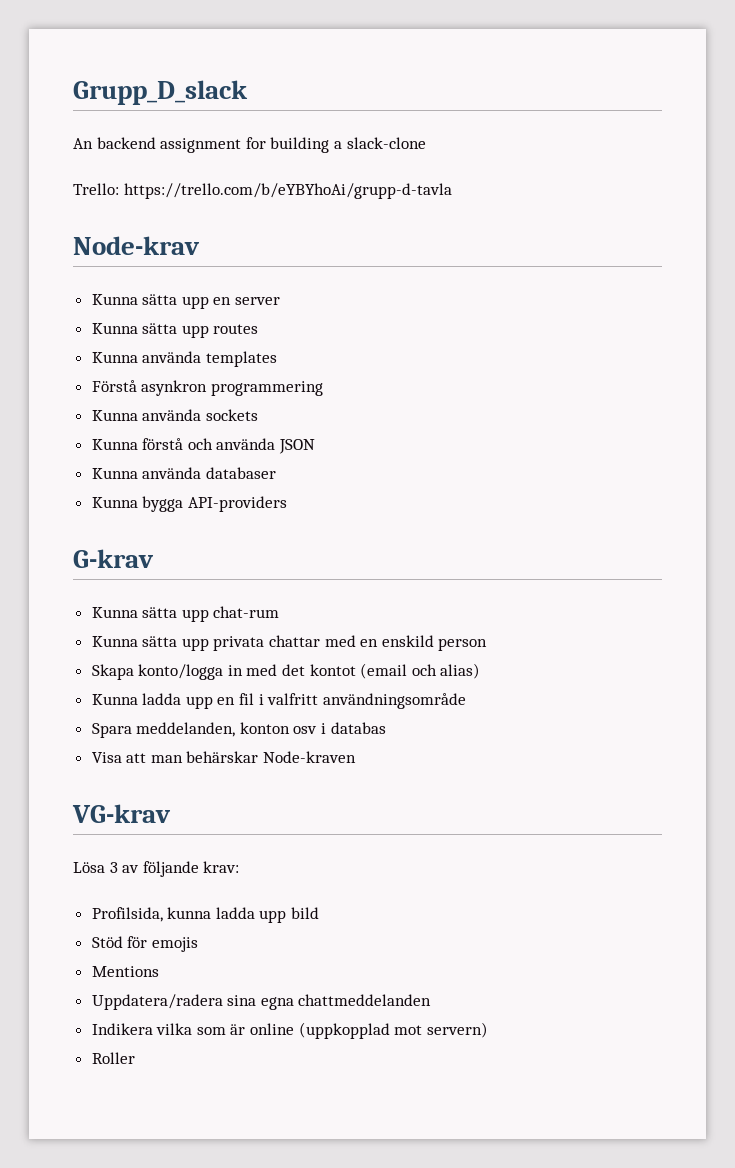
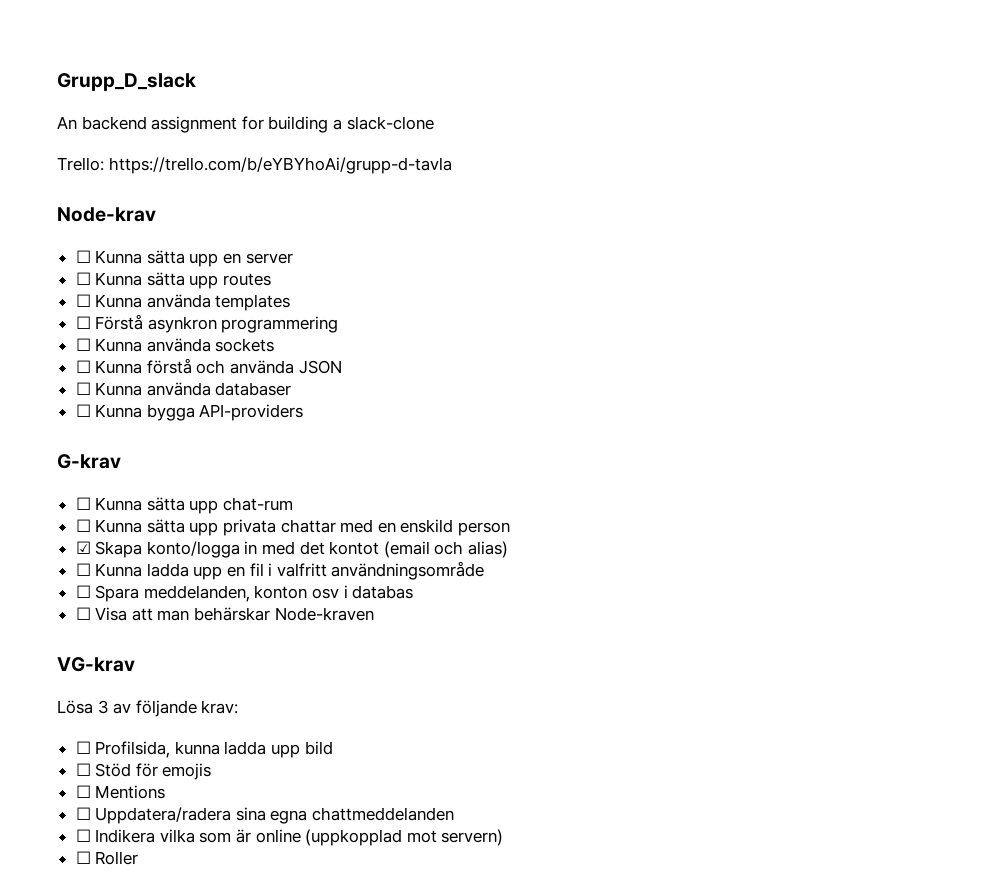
(200, 245) none -> [75,250,91,263] ☐
(281, 301) none -> [75,272,91,285] ☐
(259, 329) none -> [75,294,91,307] ☐
(277, 359) none -> [75,316,91,329] ☐
(323, 388) none -> [75,338,91,351] ☐
(258, 415) none -> [75,360,91,373] ☐
(316, 446) none -> [75,382,91,395] ☐
(276, 473) none -> [75,404,91,417] ☐
(154, 558) none -> [75,497,91,510] ☐
(280, 612) none -> [75,519,91,532] ☐
(488, 644) none -> [75,541,91,554] ☑
(481, 671) none -> [75,563,91,576] ☐
(466, 701) none -> [75,585,91,598] ☐
(386, 728) none -> [75,607,91,620] ☐
(240, 867) none -> [75,741,91,754] ☐
(320, 913) none -> [75,763,91,776] ☐
(198, 944) none -> [75,785,91,798] ☐
(159, 971) none -> [75,807,91,820] ☐
(432, 1000) none -> [75,829,91,842] ☐
(488, 1030) none -> [75,851,91,864] ☐

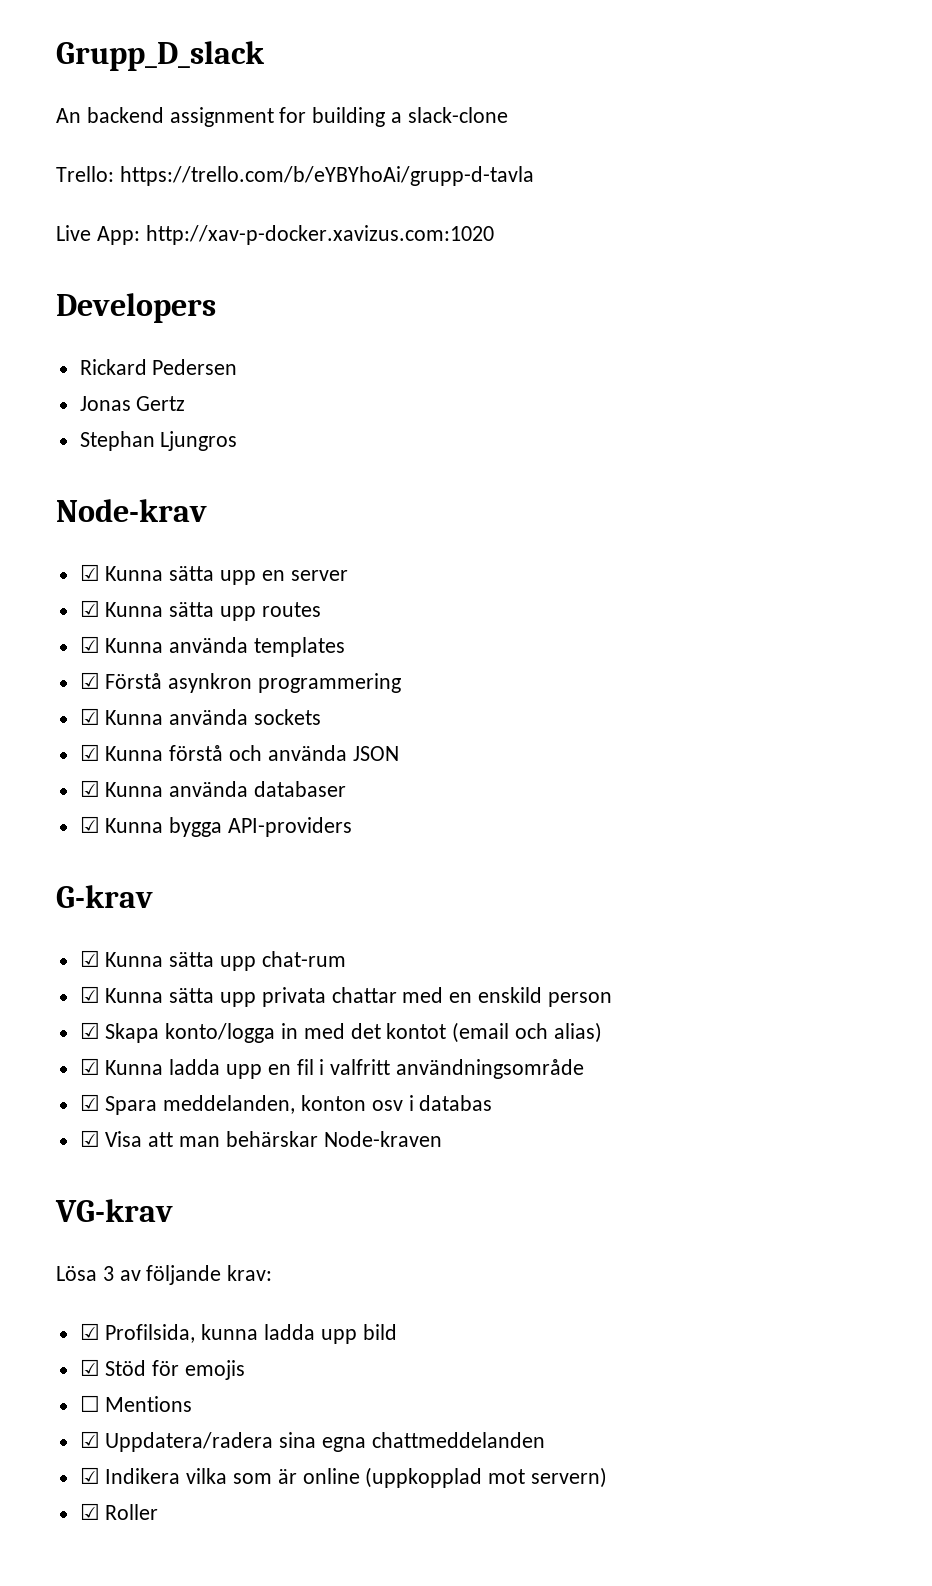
(452, 165) none -> [56,225,494,245] [56,293,216,323] [79,359,238,375] [79,396,186,411] [79,431,238,451] // Live App: http://xav-p-docker.xavizus.com:1020 // Developers // Rickard Pedersen // Jonas Gertz // Stephan Ljungros
[75,250,91,263] ☐ -> [79,564,100,581] ☑
[75,272,91,285] ☐ -> [79,600,100,617] ☑
[75,294,91,307] ☐ -> [79,636,100,653] ☑
[75,316,91,329] ☐ -> [79,672,100,689] ☑
[75,338,91,351] ☐ -> [79,708,100,725] ☑
[75,360,91,373] ☐ -> [79,744,100,761] ☑
[75,382,91,395] ☐ -> [79,780,100,797] ☑
[75,404,91,417] ☐ -> [79,816,100,833] ☑
[75,497,91,510] ☐ -> [79,950,100,967] ☑
[75,519,91,532] ☐ -> [79,986,100,1003] ☑
[75,563,91,576] ☐ -> [79,1058,100,1075] ☑
[75,585,91,598] ☐ -> [79,1094,100,1111] ☑
[75,607,91,620] ☐ -> [79,1130,100,1147] ☑
[75,741,91,754] ☐ -> [79,1323,100,1340] ☑
[75,763,91,776] ☐ -> [79,1359,100,1376] ☑
[75,807,91,820] ☐ -> [79,1431,100,1448] ☑
[75,829,91,842] ☐ -> [79,1467,100,1484] ☑
[75,851,91,864] ☐ -> [79,1503,100,1520] ☑

